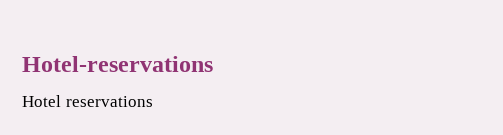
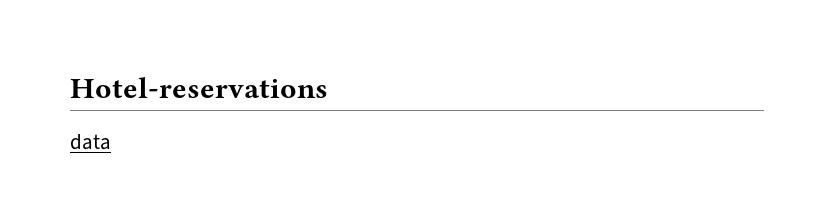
[22,95,153,107] Hotel reservations -> [70,134,111,150] data

